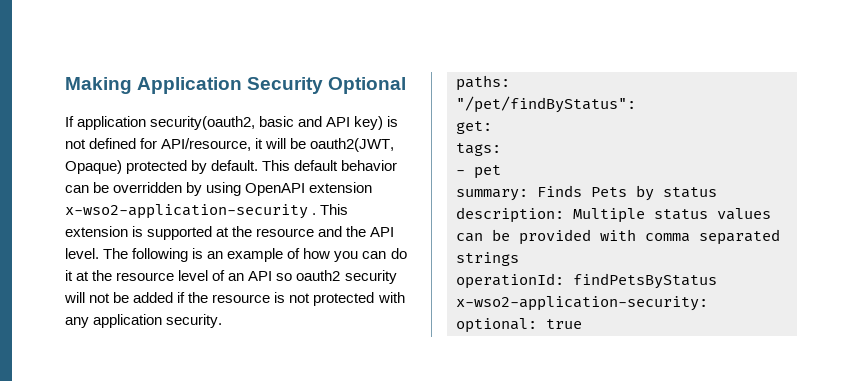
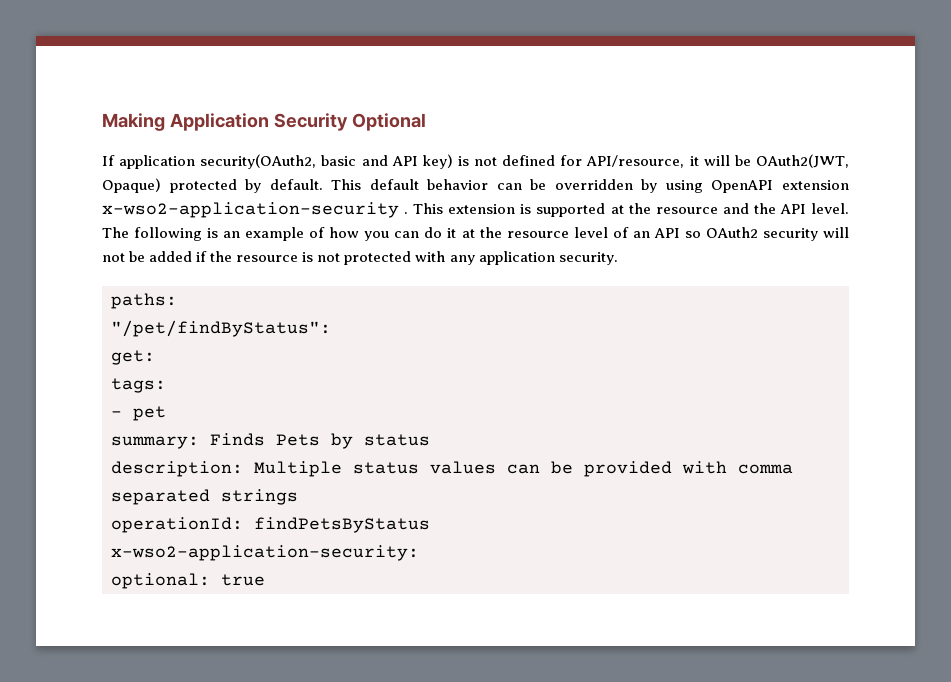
[150,116,256,130] security(oauth2, -> [200,154,317,169] security(OAuth2,
[310,138,395,152] oauth2(JWT, -> [755,154,849,168] OAuth2(JWT,
[296,270,341,281] oauth2 -> [705,227,758,238] OAuth2

